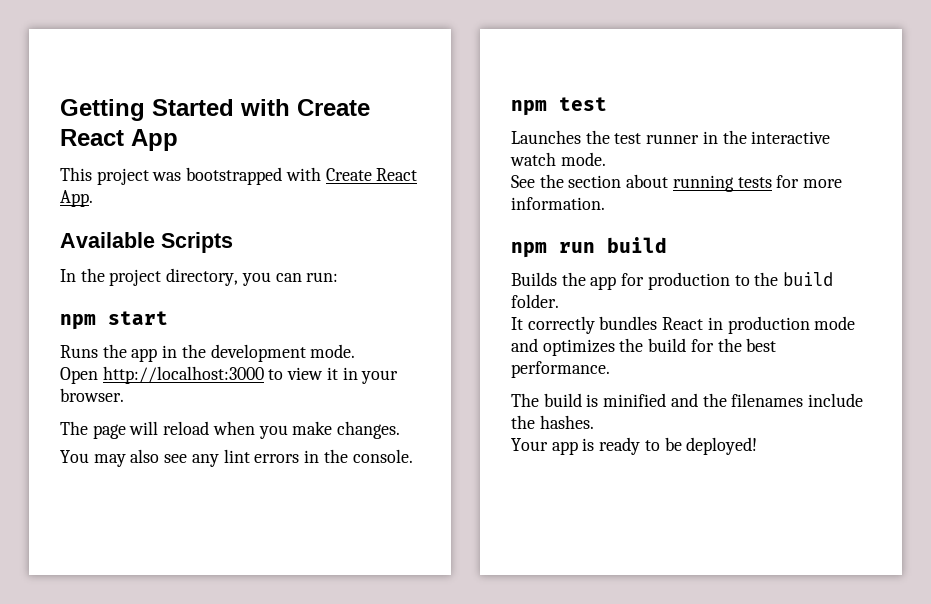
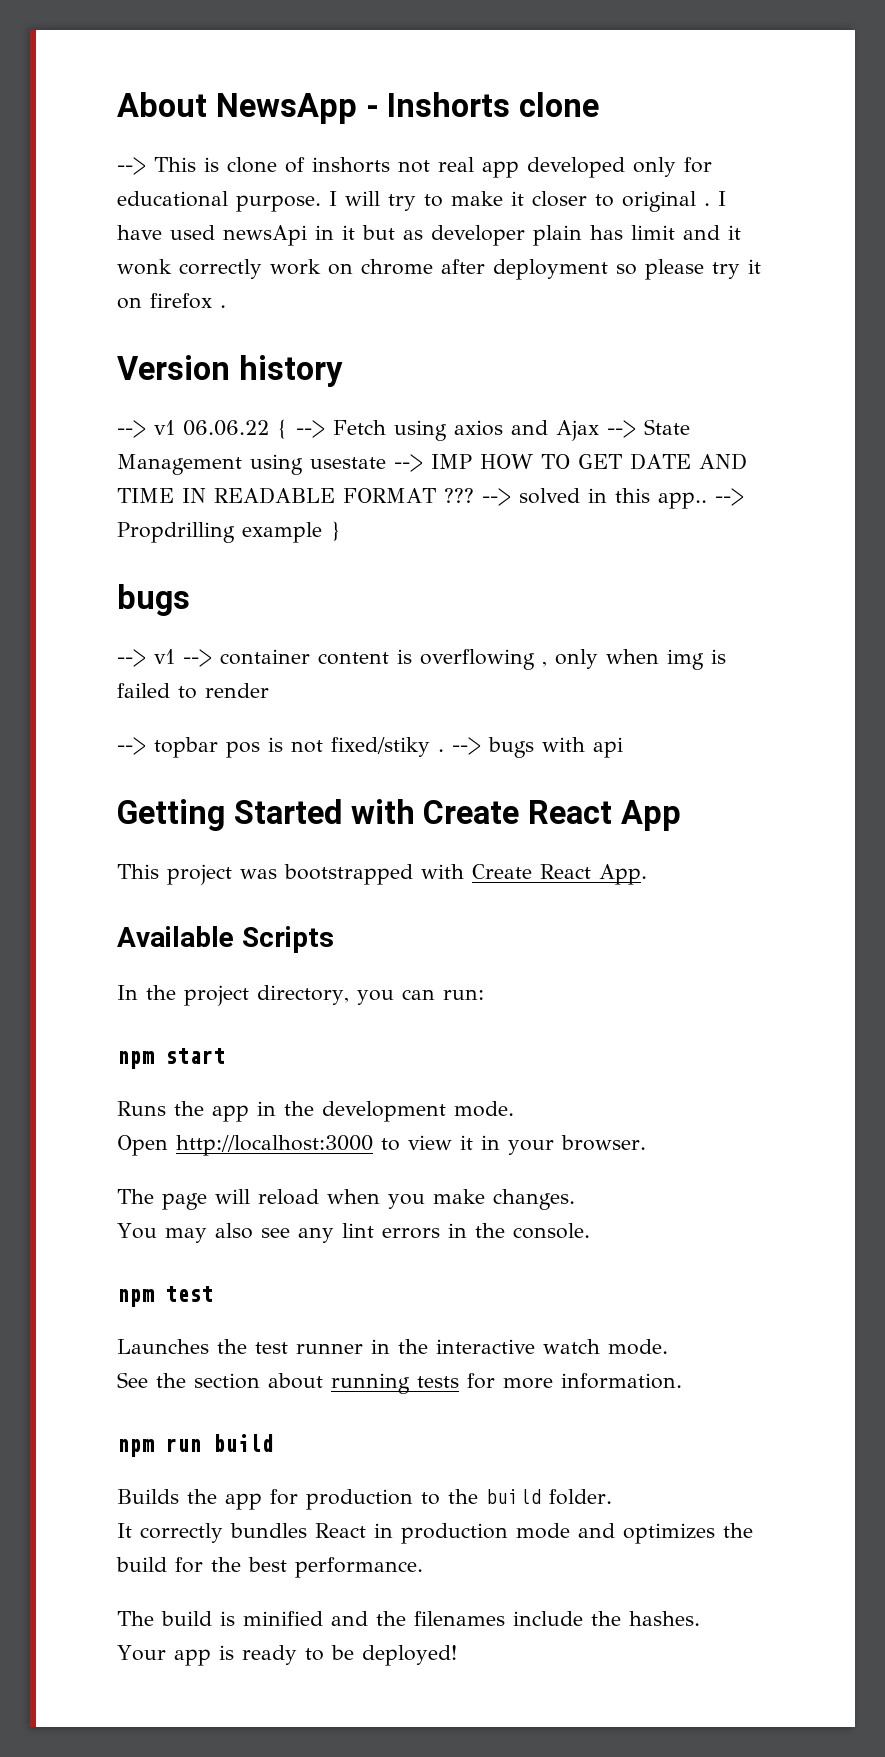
(60, 110) none -> [117,92,600,124] [117,157,712,178] [117,191,726,212] [117,225,741,246] [117,259,761,280] [117,293,226,309] [117,355,343,387] [117,419,690,441] [117,453,747,475] [117,487,744,509] [117,521,341,543] [117,584,190,616] [117,649,726,670] [117,683,269,699] [117,737,623,758] About NewsApp - Inshorts clone // --> This is clone of inshorts not real app developed only for educational purpose. I will try to make it closer to original . I have used newsApi in it but as developer plain has limit and it wonk correctly work on chrome after deployment so please try it on firefox . // Version history // --> v1 06.06.22 { --> Fetch using axios and Ajax --> State Management using usestate --> IMP HOW TO GET DATE AND TIME IN READABLE FORMAT ??? --> solved in this app.. --> Propdrilling example } // bugs // --> v1 --> container content is overflowing , only when img is failed to render // --> topbar pos is not fixed/stiky . --> bugs with api //

